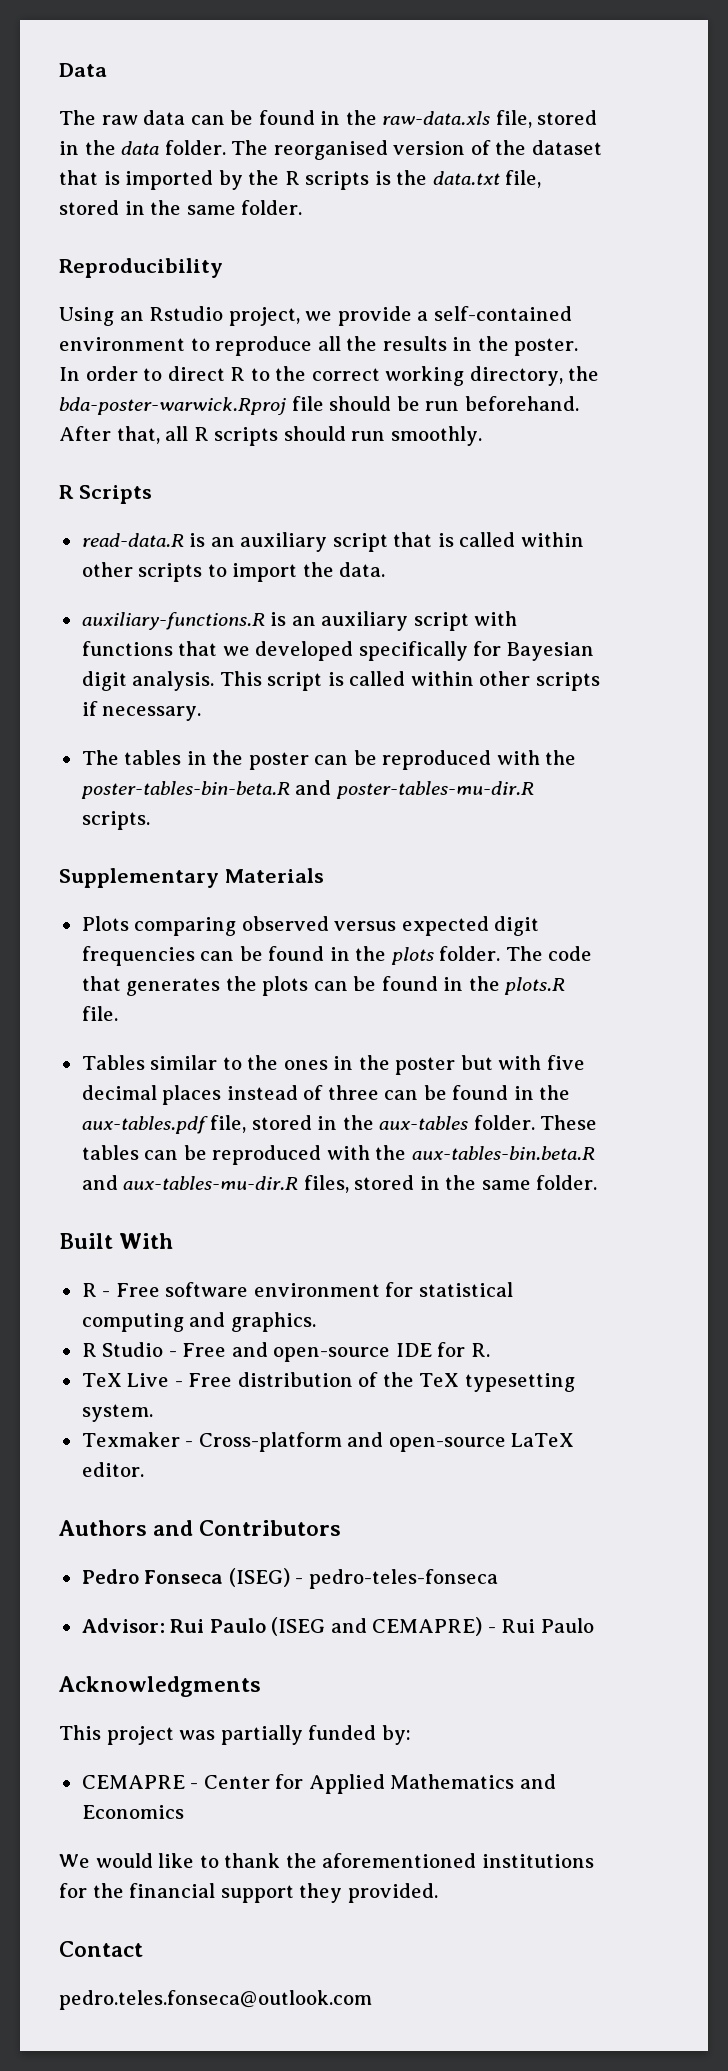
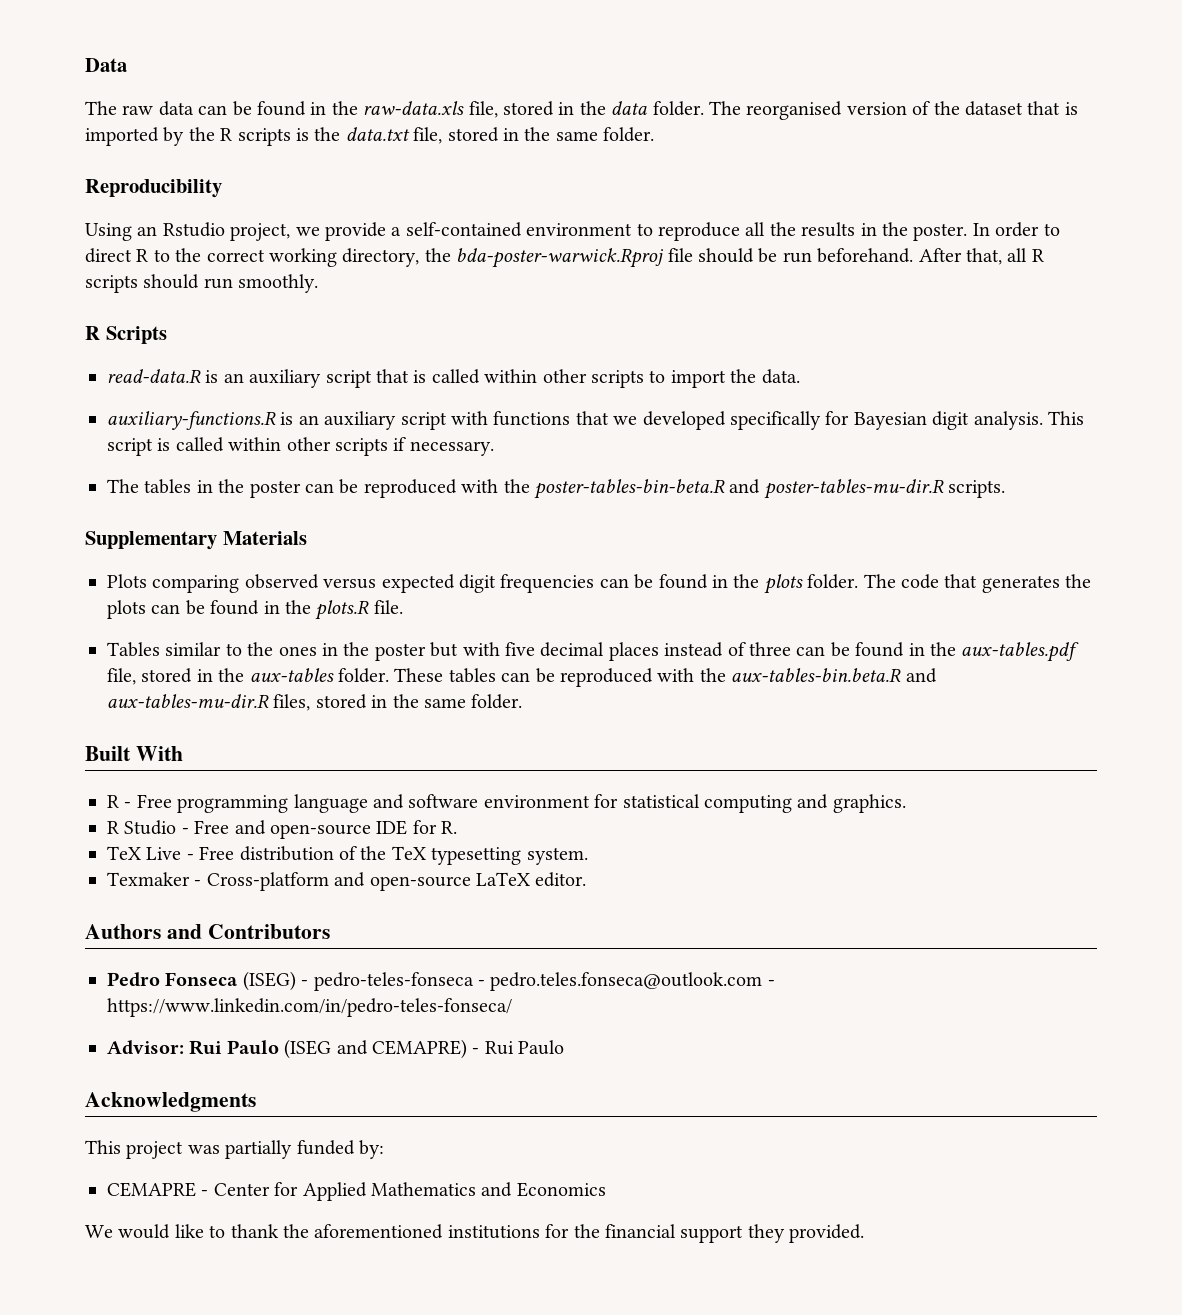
(160, 1290) none -> [177,794,404,813] programming language and
(498, 1579) none -> [478,972,775,991] [107,998,512,1017] - pedro.teles.fonseca@outlook.com - https://www.linkedin.com/in/pedro-teles-fonseca/
[59,1941,143,1957] [59,1990,372,2010] // Contact // pedro.teles.fonseca@outlook.com -> (865, 1233) none

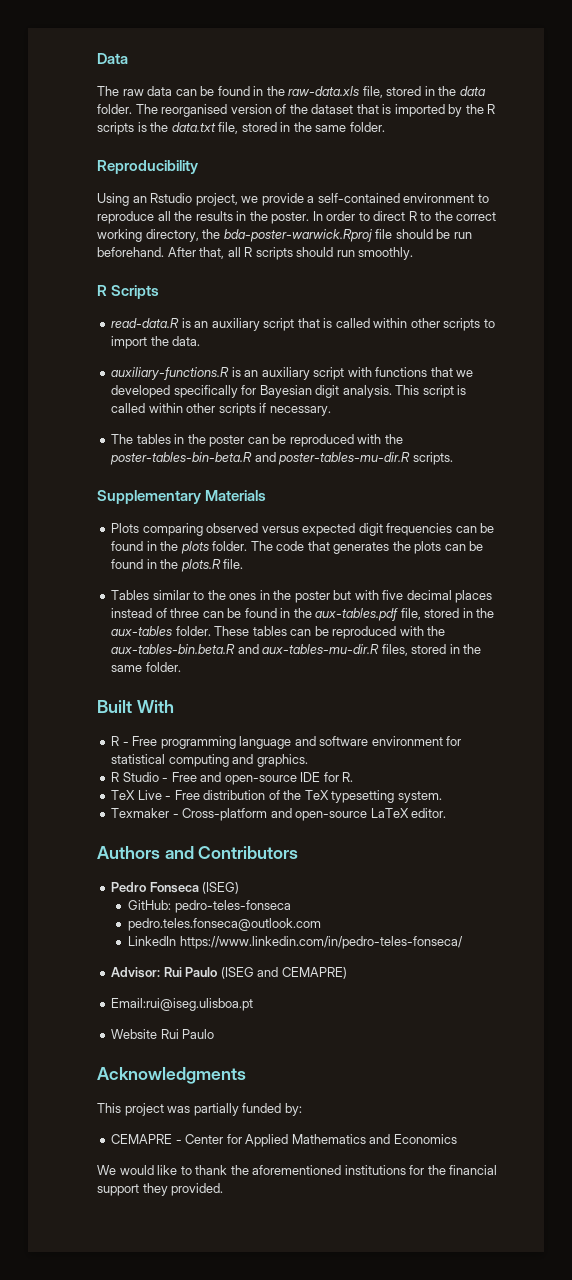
[301,980,309,986] - -> [128,900,172,910] // GitHub:
[478,980,485,986] - -> (291, 906) //
[767,980,775,986] - -> [128,936,177,946] // LinkedIn
[472,1048,480,1054] - -> [111,998,254,1011] [111,1029,158,1039] // Email:rui@iseg.ulisboa.pt // Website

